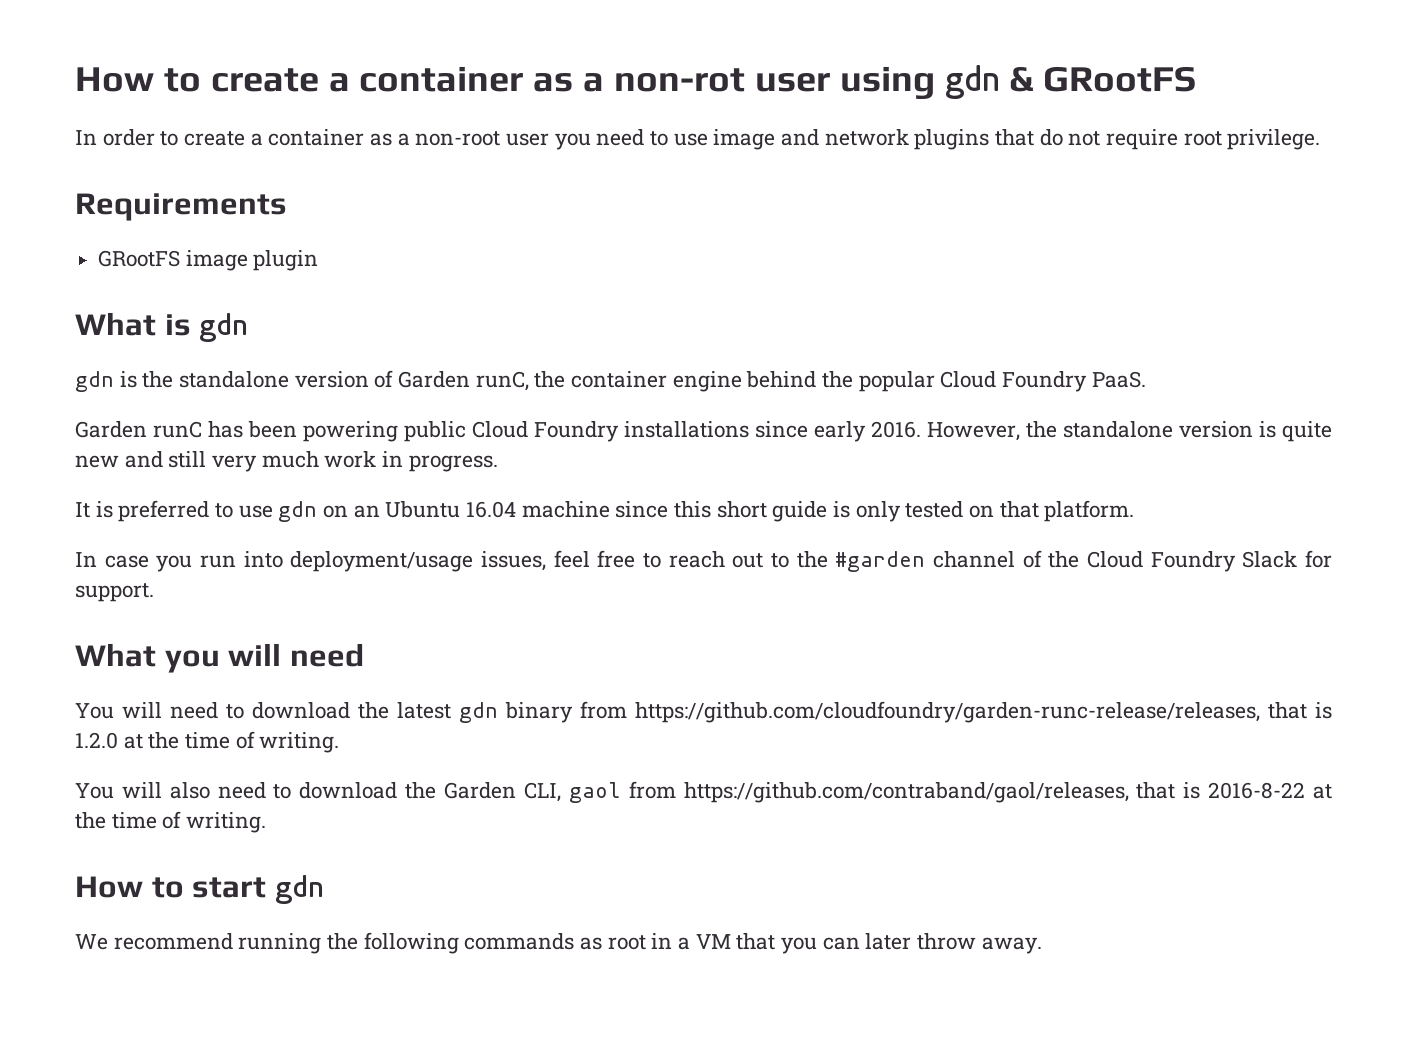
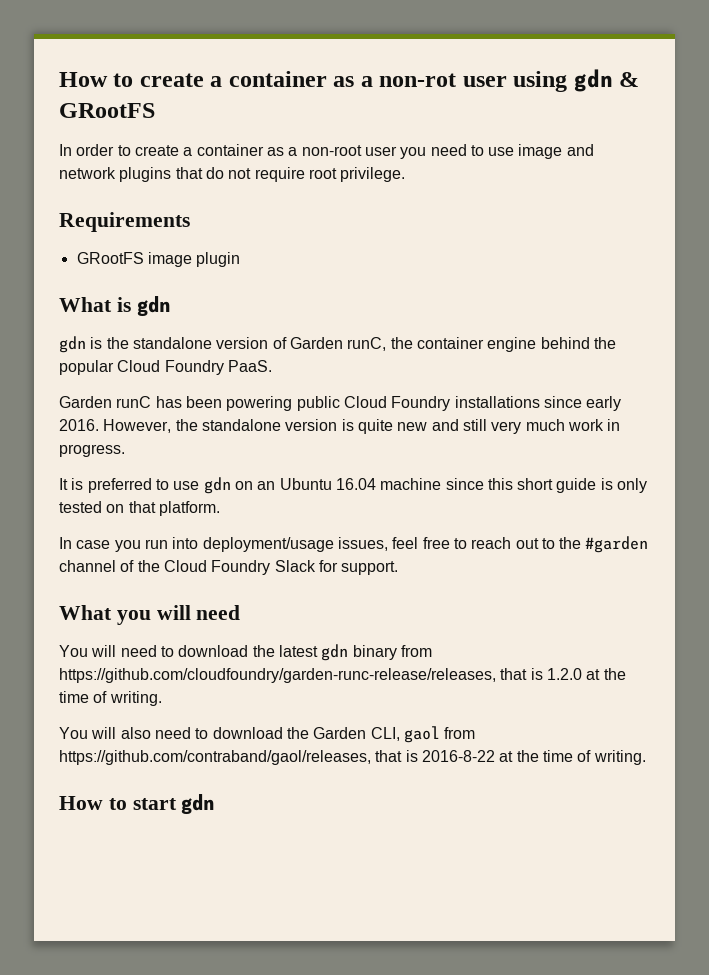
[75,932,1042,954] // We recommend running the following commands as root in a VM that you can later throw away. -> (215, 804) none

